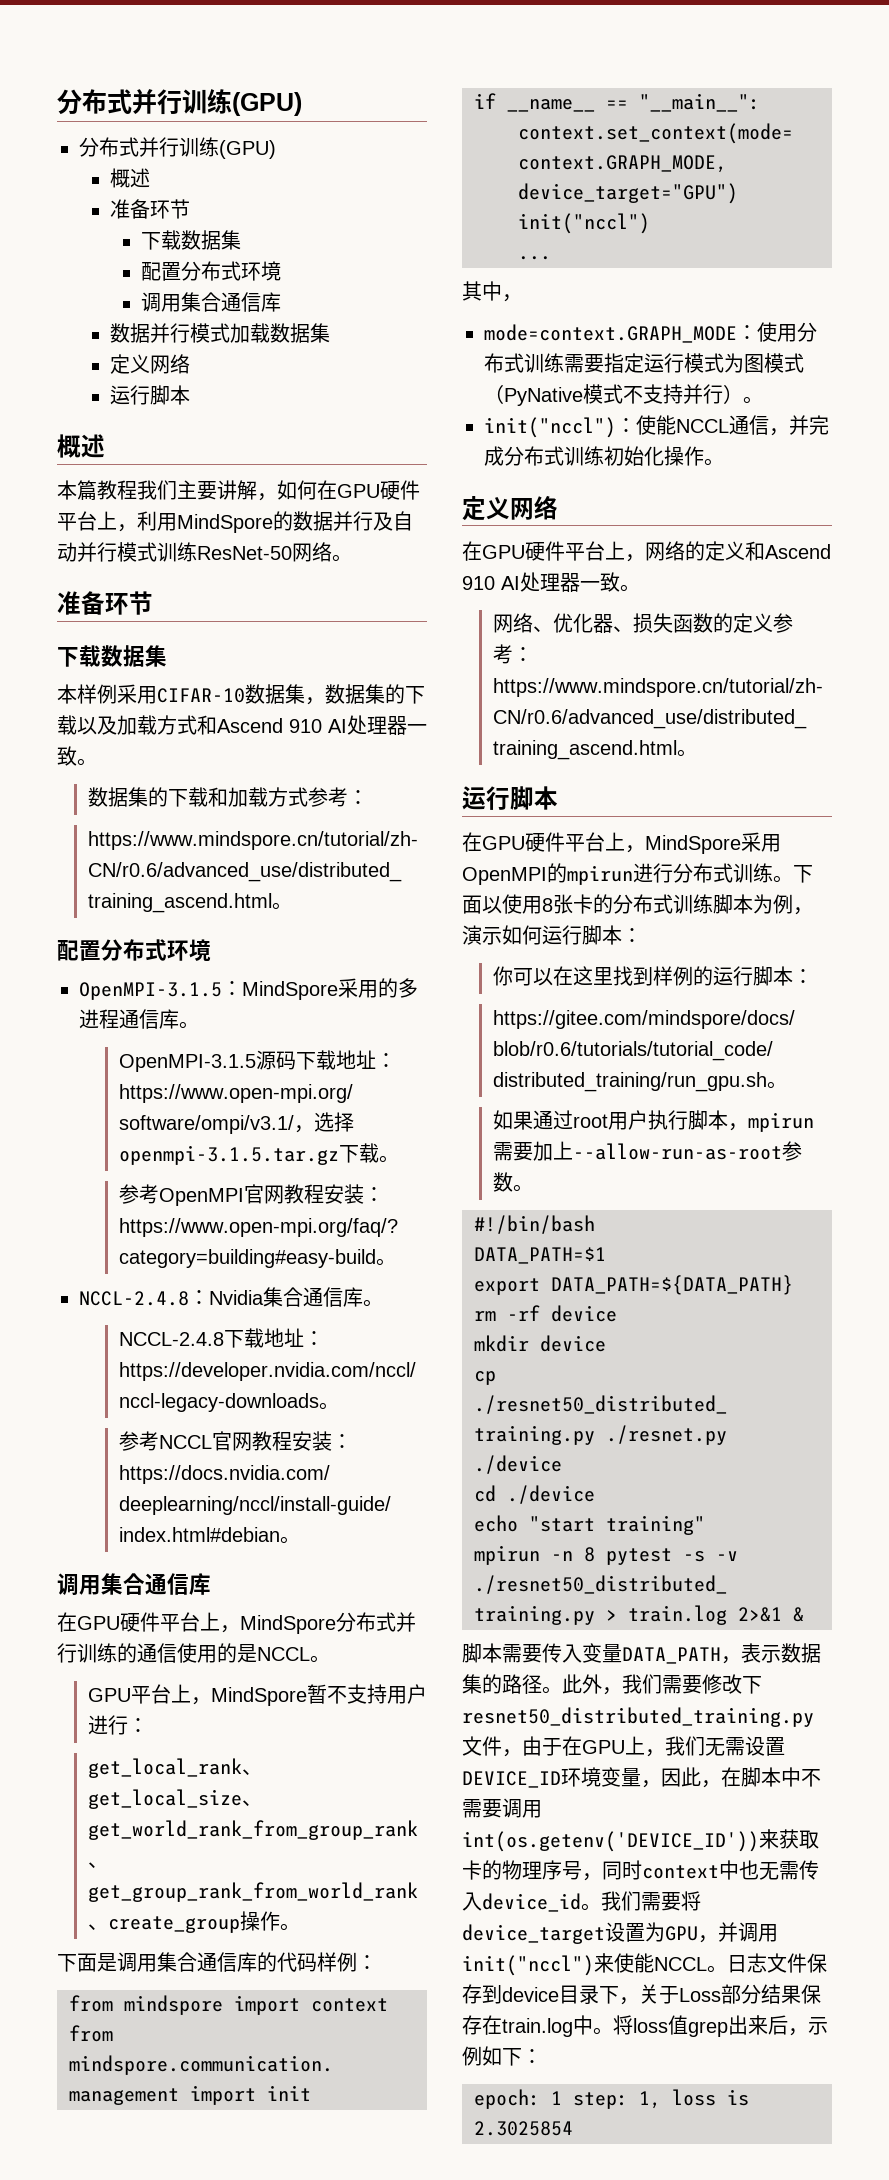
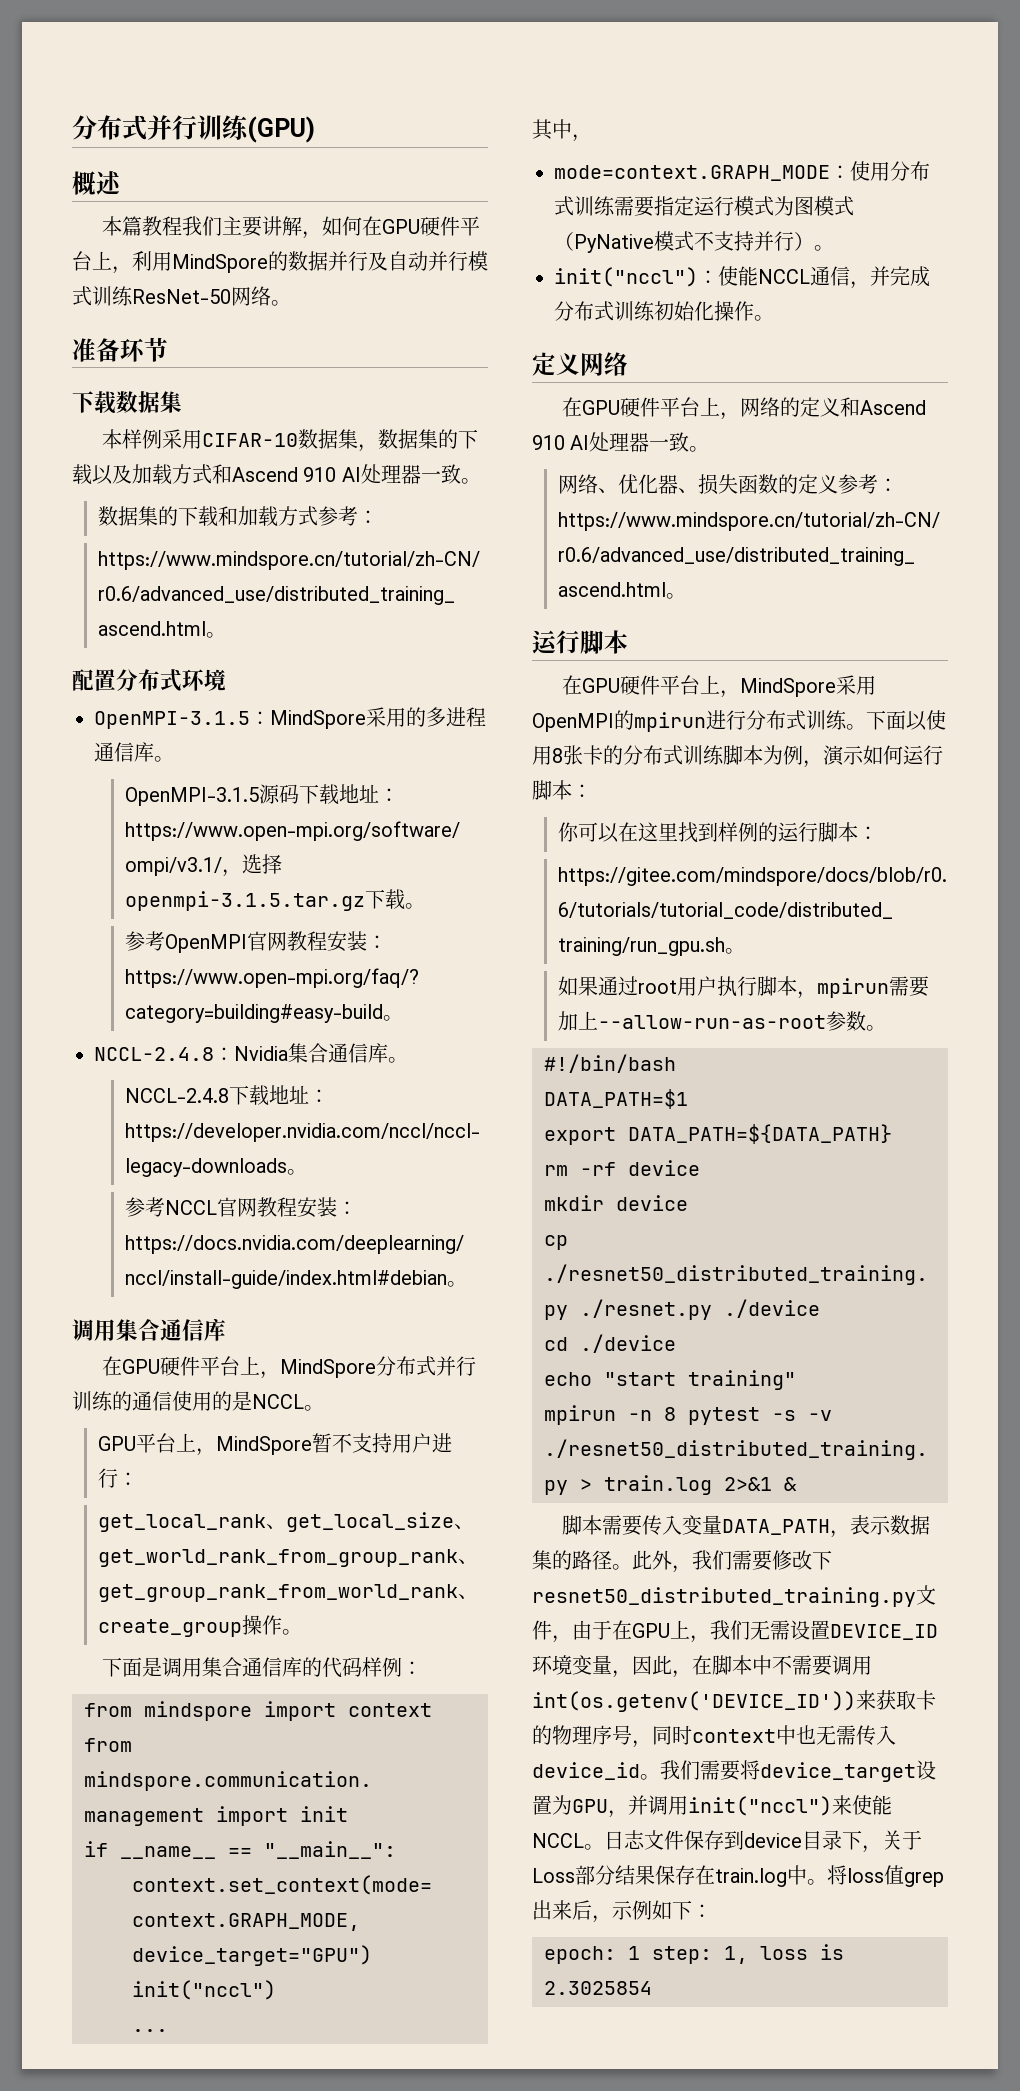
[57,89,302,116] [79,137,276,159] [109,168,150,188] [109,199,190,219] [140,230,241,250] [140,261,281,281] [140,292,281,312] [109,323,330,343] [109,354,190,374] [109,385,190,405] 分布式并行训练(GPU) // 分布式并行训练(GPU) // 概述 // 准备环节 // 下载数据集 // 配置分布式环境 // 调用集合通信库 // 数据并行模式加载数据集 // 定义网络 // 运行脚本 -> [72,115,315,143] 分布式并行训练(GPU)

